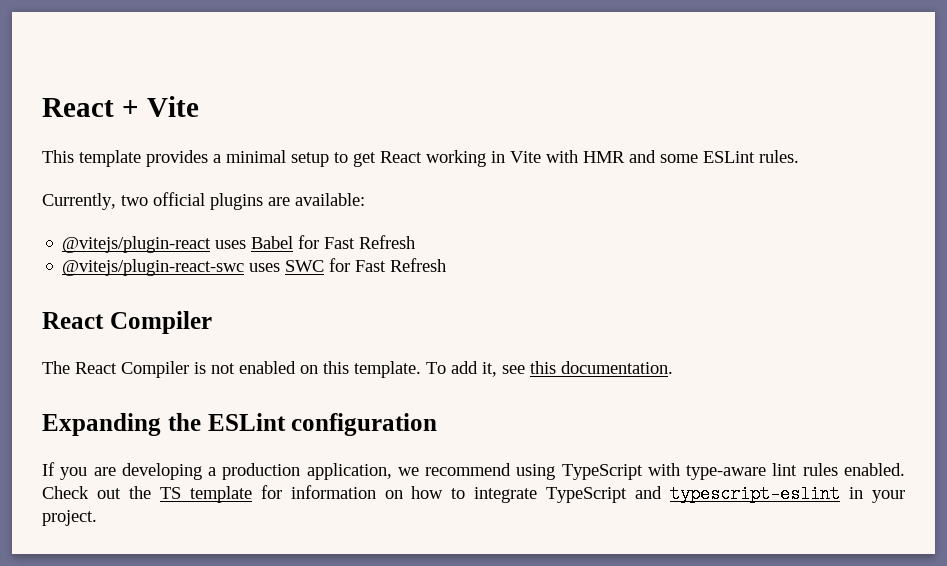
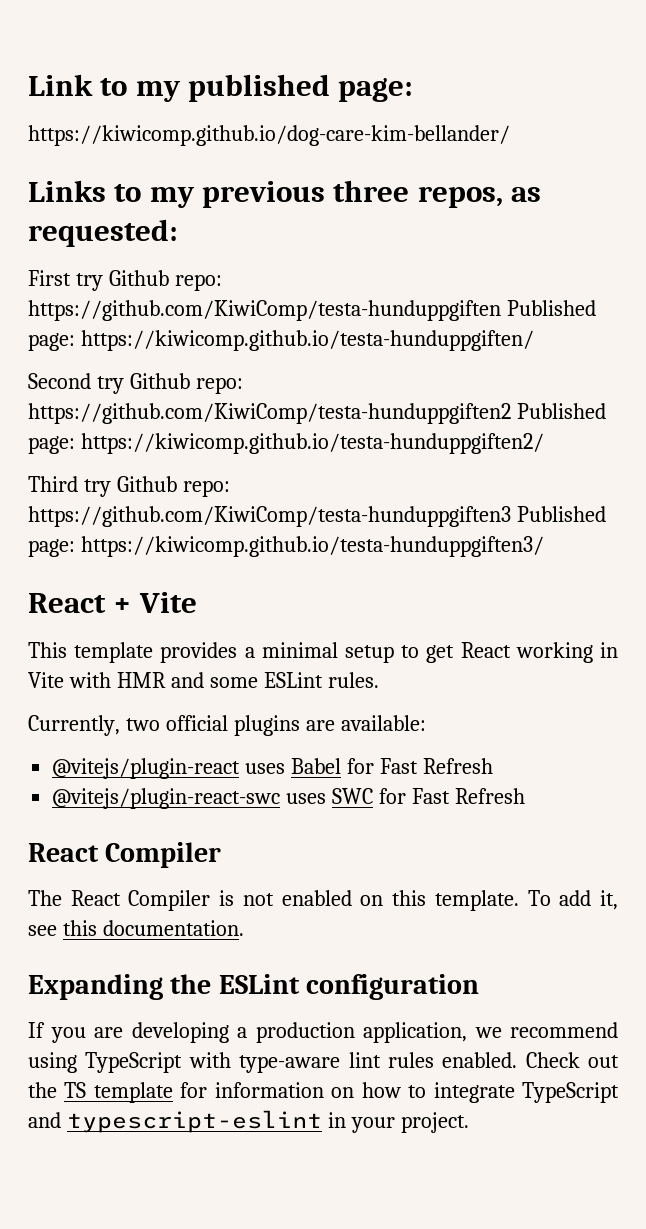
(42, 107) none -> [28,74,414,102] [28,125,510,146] [28,180,542,208] [28,219,178,247] [28,270,222,291] [28,300,596,321] [28,330,534,351] [28,373,243,394] [28,403,606,424] [28,433,544,454] [28,476,230,497] [28,506,606,527] [28,536,544,557] Link to my published page: // https://kiwicomp.github.io/dog-care-kim-bellander/ // Links to my previous three repos, as requested: // First try Github repo: https://github.com/KiwiComp/testa-hunduppgiften Published page: https://kiwicomp.github.io/testa-hunduppgiften/ // Second try Github repo: https://github.com/KiwiComp/testa-hunduppgiften2 Published page: https://kiwicomp.github.io/testa-hunduppgiften2/ // Third try Github repo: https://github.com/KiwiComp/testa-hunduppgiften3 Published page: https://kiwicomp.github.io/testa-hunduppgiften3/ //

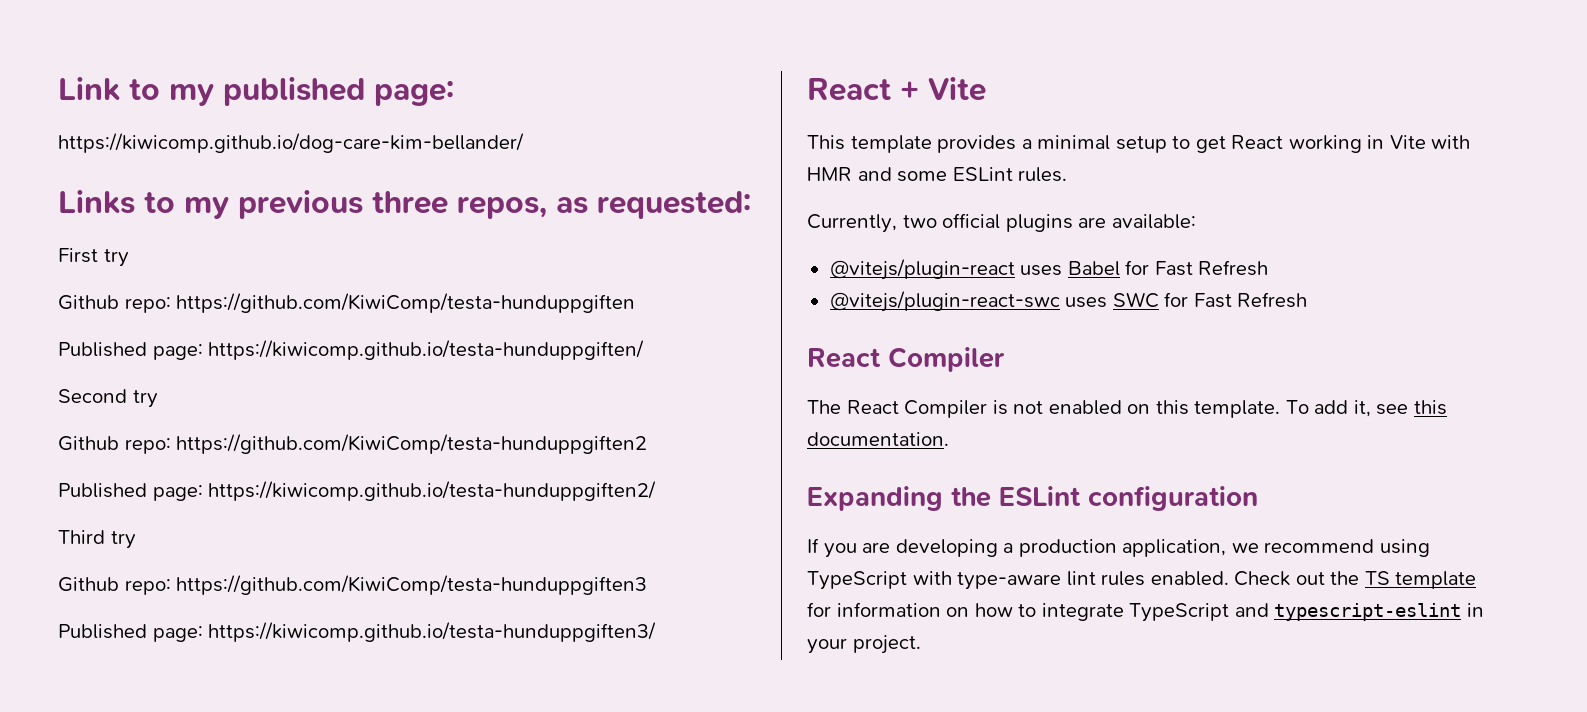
(103, 282) none -> (129, 258) //
(501, 310) none -> (636, 303) //
(124, 385) none -> (158, 399) //
(511, 413) none -> (648, 444) //
(111, 488) none -> (136, 540) //
(511, 516) none -> (648, 585) //

